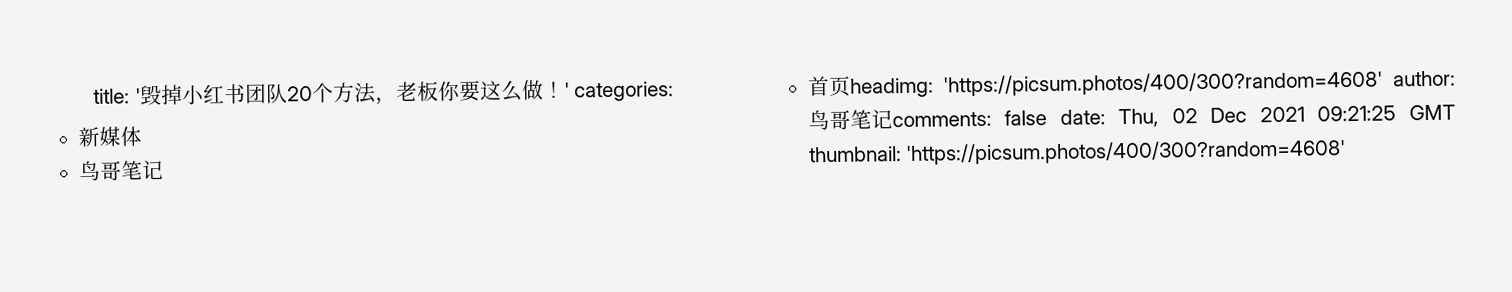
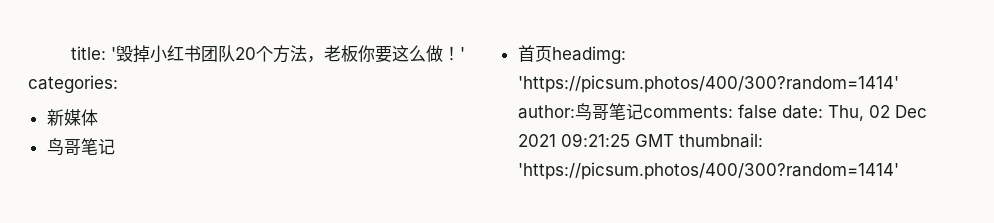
[943,70,1384,97] 'https://picsum.photos/400/300?random=4608' -> [517,75,899,93] 'https://picsum.photos/400/300?random=1414'
[905,139,1347,165] 'https://picsum.photos/400/300?random=4608' -> [517,162,899,180] 'https://picsum.photos/400/300?random=1414'

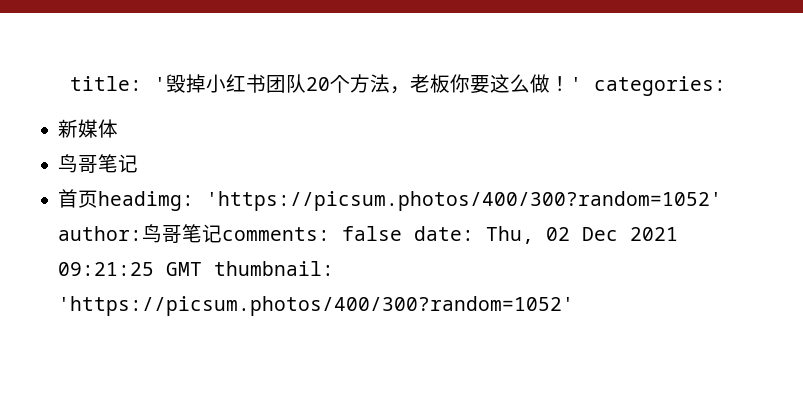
[517,75,899,93] 'https://picsum.photos/400/300?random=1414' -> [206,191,723,211] 'https://picsum.photos/400/300?random=1052'
[517,162,899,180] 'https://picsum.photos/400/300?random=1414' -> [58,296,575,316] 'https://picsum.photos/400/300?random=1052'

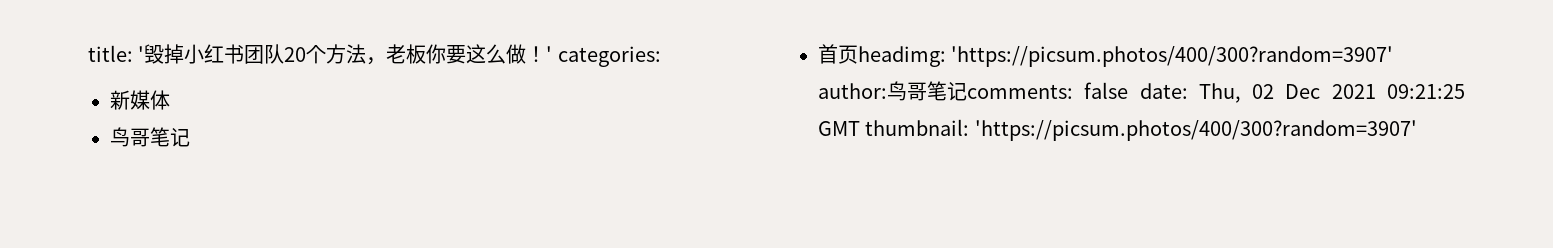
[206,191,723,211] 'https://picsum.photos/400/300?random=1052' -> [951,46,1394,67] 'https://picsum.photos/400/300?random=3907'
[58,296,575,316] 'https://picsum.photos/400/300?random=1052' -> [974,120,1417,141] 'https://picsum.photos/400/300?random=3907'

